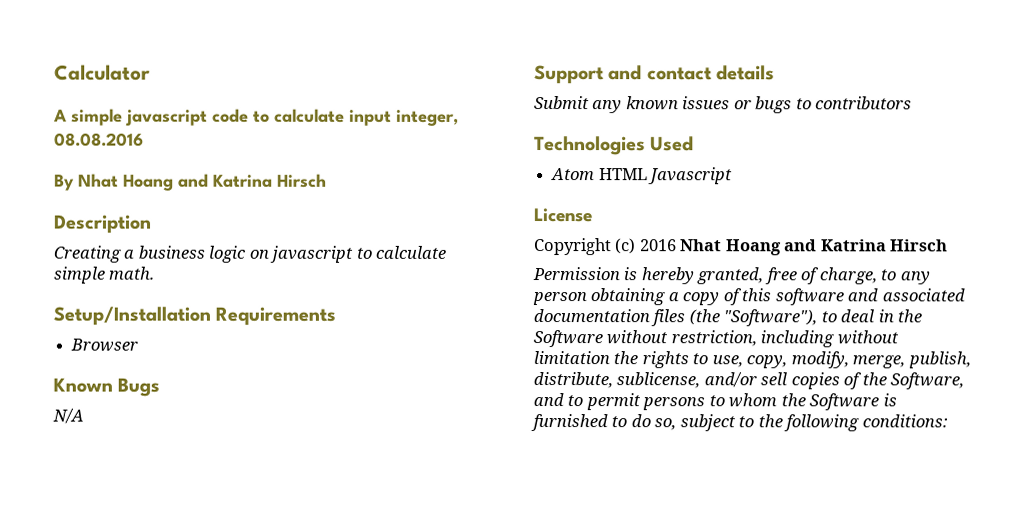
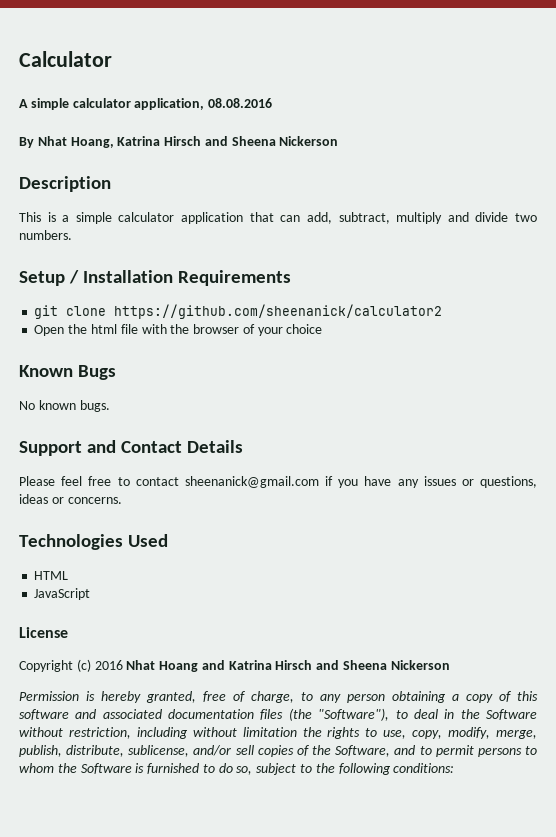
[125,108,459,126] javascript code to calculate input integer, -> [72,98,205,110] calculator application,
[123,173,327,191] [54,214,152,234] [53,245,448,263] [53,266,155,284] [53,306,337,326] [70,338,139,352] Hoang and Katrina Hirsch // Description // Creating a business logic on javascript to calculate simple math. // Setup/Installation Requirements // Browser -> [70,136,339,148] [19,176,111,192] [19,212,538,224] [19,230,72,240] [19,270,292,286] [34,304,443,319] [34,324,323,336] Hoang, Katrina Hirsch and Sheena Nickerson // Description // This is a simple calculator application that can add, subtract, multiply and divide two numbers. // Setup / Installation Requirements // git clone https://github.com/sheenanick/calculator2 // Open the html file with the browser of your choice
[52,408,84,424] N/A -> [19,400,110,412] No known bugs.
[646,65,776,81] [534,96,913,114] contact details // Submit any known issues or bugs to contributors -> [121,440,244,453] [19,476,538,488] [19,494,122,504] Contact Details // Please feel free to contact sheenanick@gmail.com if you have any issues or questions, ideas or concerns.
[551,168,596,181] Atom -> (169, 540) none
[648,167,734,185] Javascript -> [34,588,91,600] // JavaScript
(949, 245) none -> [316,660,450,670] and Sheena Nickerson

